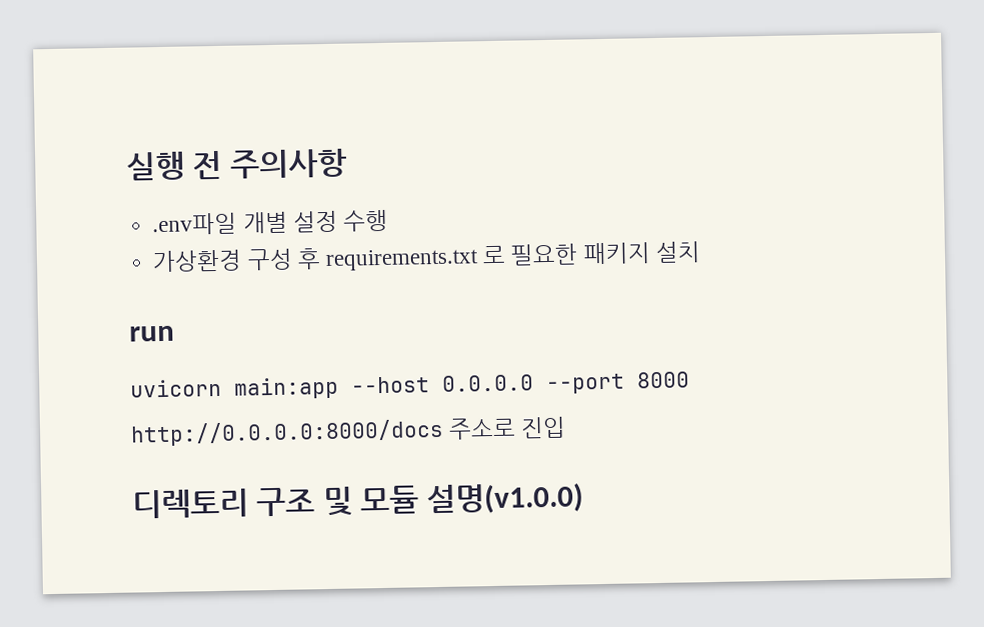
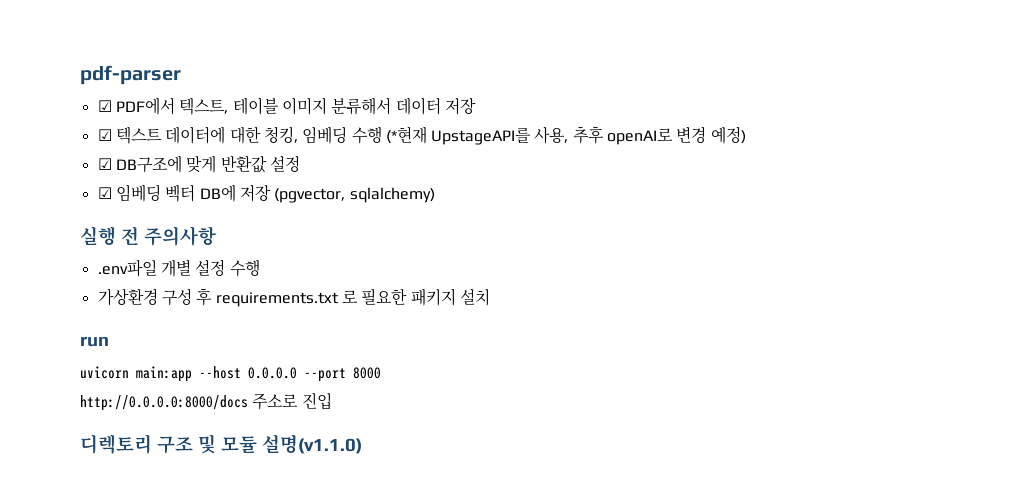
(126, 166) none -> [80,65,181,85] [97,97,476,115] [97,126,746,145] [97,155,300,173] [97,184,435,203] pdf-parser // ☑ PDF에서 텍스트, 테이블 이미지 분류해서 데이터 저장 // ☑ 텍스트 데이터에 대한 청킹, 임베딩 수행 (*현재 UpstageAPI를 사용, 추후 openAI로 변경 예정) // ☑ DB구조에 맞게 반환값 설정 // ☑ 임베딩 벡터 DB에 저장 (pgvector, sqlalchemy) //
[426,482,585,515] 설명(v1.0.0) -> [261,434,362,454] 설명(v1.1.0)

